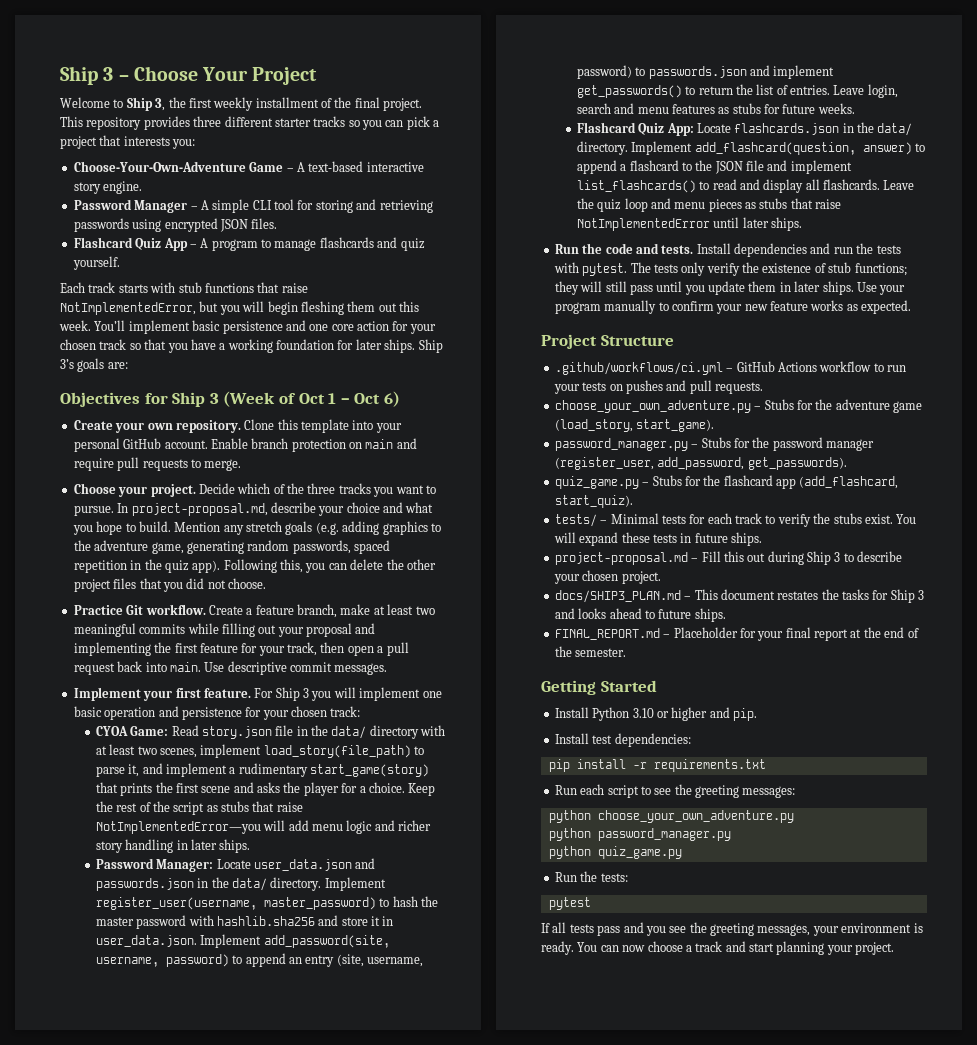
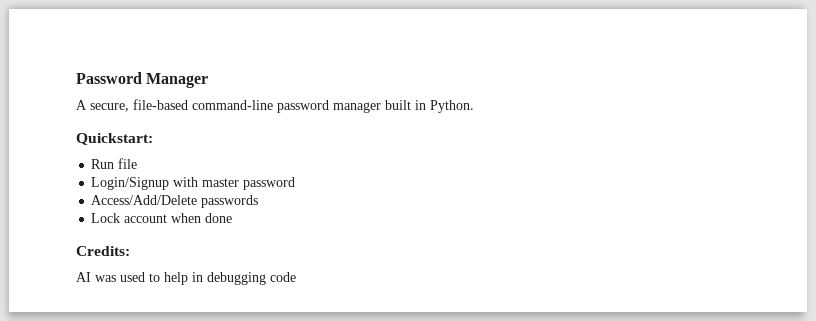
[60,66,318,85] [60,97,423,111] [60,116,440,130] [60,135,196,149] [73,161,424,172] [73,181,143,194] [73,199,433,213] [73,218,278,232] [73,237,425,251] [72,256,120,270] [60,282,308,293] [60,301,419,315] [59,320,436,334] [60,339,443,353] [60,358,128,372] [60,391,400,407] [73,419,402,433] [73,438,417,452] [73,457,242,471] [73,483,436,497] [73,502,434,516] [72,521,441,535] [73,540,390,554] [73,559,436,573] [73,578,266,592] [73,604,435,618] [73,623,376,637] [73,642,409,656] [73,661,388,675] [73,687,442,701] [73,706,361,720] [95,725,446,739] [95,744,425,758] [95,763,430,777] [95,782,436,796] [95,801,303,815] [95,820,432,834] [95,839,251,853] [95,858,376,872] [95,877,386,891] [95,896,438,910] [95,915,394,929] [95,934,390,948] [95,953,424,967] [576,65,835,79] [576,84,898,98] [576,103,855,114] [576,122,913,136] [576,141,925,155] [576,160,852,174] [576,179,915,193] [576,198,842,212] [576,217,802,231] [554,243,901,257] [553,262,907,276] [554,281,906,295] [554,300,912,314] [541,334,674,349] [554,361,906,375] [553,380,763,394] [554,399,922,413] [554,419,715,432] [554,437,874,451] [554,457,847,470] [554,475,899,489] [554,495,633,508] [554,513,917,527] [553,532,762,546] [554,551,903,565] [553,570,661,584] [554,589,925,603] [554,608,726,622] [554,627,919,641] [554,646,627,657] [541,680,657,695] [554,707,757,721] [554,733,691,747] [548,759,766,772] [554,784,796,798] [548,810,794,823] [548,828,731,841] [548,846,682,859] [554,871,628,882] [548,897,591,910] [541,922,923,936] [541,941,895,955] Ship 3 – Choose Your Project // Welcome to Ship 3, the first weekly installment of the final project. This repository provides three different starter tracks so you can pick a project that interests you: // Choose‑Your‑Own‑Adventure Game – A text‑based interactive story engine. // Password Manager – A simple CLI tool for storing and retrieving passwords using encrypted JSON files. // Flashcard Quiz App – A program to manage flashcards and quiz yourself. // Each track starts with stub functions that raise NotImplementedError, but you will begin fleshing them out this week. You’ll implement basic persistence and one core action for your chosen track so that you have a working foundation for later ships. Ship 3’s goals are: // Objectives for Ship 3 (Week of Oct 1 – Oct 6) // Create your own repository. Clone this template into your personal GitHub account. Enable branch protection on main and require pull requests to merge. // Choose your project. Decide which of the three tracks you want to pursue. In project-proposal.md, describe your choice and what you hope to build. Mention any stretch goals (e.g. adding graphics to the adventure game, generating random passwords, spaced repetition in the quiz app). Following this, you can delete the other project files that you did not choose. // Practice Git workflow. Create a feature branch, make at least two meaningful commits while filling out your proposal and implementing the first feature for your track, then open a pull request back into main. Use descriptive commit messages. // Implement your first feature. For Ship 3 you will implement one basic operation and persistence for your chosen track: // CYOA Game: Read story.json file in the data/ directory with at least two scenes, implement load_story(file_path) to parse it, and implement a rudimentary start_game(story) that prints the first scene and asks the player for a choice. Keep the rest of the script as stubs that raise NotImplementedError—you will add menu logic and richer story handling in later ships. // Password Manager: Locate user_data.json and passwords.json in the data/ directory. Implement register_user(username, master_password) to hash the master password with hashlib.sha256 and store it in user_data.json. Implement add_password(site, username, password) to append an entry (site, username, password) to passwords.json and implement get_passwords() to return the list of entries. Leave login, search and menu features as stubs for future weeks. // Flashcard Quiz App: Locate flashcards.json in the data/ directory. Implement add_flashcard(question, answer) to append a flashcard to the JSON file and implement list_flashcards() to read and display all flashcards. Leave the quiz loop and menu pieces as stubs that raise NotImplementedError until later ships. // Run the code and tests. Install dependencies and run the tests with pytest. The tests only verify the existence of stub functions; they will still pass until you update them in later ships. Use your program manually to confirm your new feature works as expected. // Project Structure // .github/workflows/ci.yml – GitHub Actions workflow to run your tests on pushes and pull requests. // choose_your_own_adventure.py – Stubs for the adventure game (load_story, start_game). // password_manager.py – Stubs for the password manager (register_user, add_password, get_passwords). // quiz_game.py – Stubs for the flashcard app (add_flashcard, start_quiz). // tests/ – Minimal tests for each track to verify the stubs exist. You will expand these tests in future ships. // project-proposal.md – Fill this out during Ship 3 to describe your chosen project. // docs/SHIP3_PLAN.md – This document restates the tasks for Ship 3 and looks ahead to future ships. // FINAL_REPORT.md – Placeholder for your final report at the end of the semester. // Getting Started // Install Python 3.10 or higher and pip. // Install test dependencies: // pip install -r requirements.txt // Run each script to see the greeting messages: // python choose_your_own_adventure.py // python password_manager.py // python quiz_game.py // Run the tests: // pytest // If all tests pass and you see the greeting messages, your environment is ready. You can now choose a track and start planning your project. -> [76,72,209,88] [76,99,474,113] [76,133,153,145] [91,158,138,169] [91,177,296,190] [91,195,259,208] [91,213,233,223] [76,246,130,256] [76,272,296,285] Password Manager // A secure, file-based command-line password manager built in Python. // Quickstart: // Run file // Login/Signup with master password // Access/Add/Delete passwords // Lock account when done // Credits: // AI was used to help in debugging code

